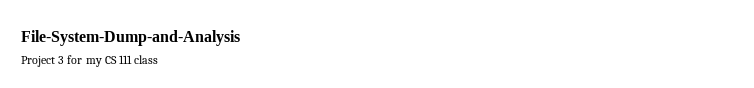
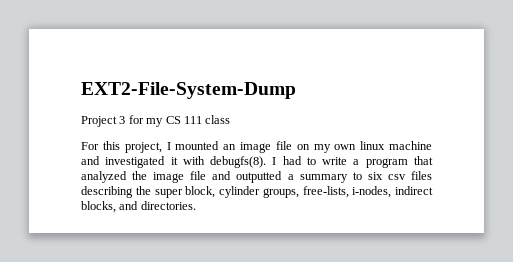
[21,30,240,46] File-System-Dump-and-Analysis -> [81,82,296,99] EXT2-File-System-Dump
(159, 59) none -> [81,141,432,153] [81,156,433,168] [81,171,432,183] [81,186,433,198] [81,201,196,213] // For this project, I mounted an image file on my own linux machine and investigated it with debugfs(8). I had to write a program that analyzed the image file and outputted a summary to six csv files describing the super block, cylinder groups, free-lists, i-nodes, indirect blocks, and directories.

